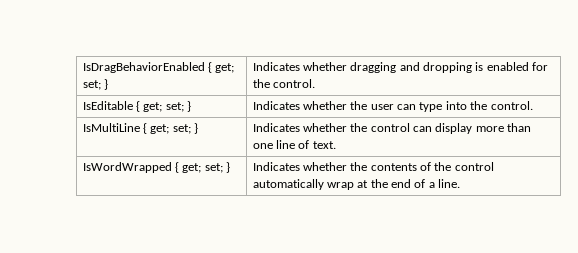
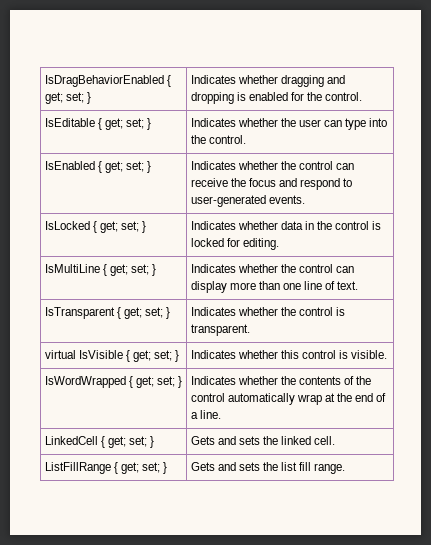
(533, 105) none -> [44,161,152,173] [190,161,355,170] [190,178,353,190] [190,195,305,207] [44,221,147,233] [190,221,382,230] [190,238,279,250] // IsEnabled { get; set; } | Indicates whether the control can receive the focus and respond to user-generated events. // IsLocked { get; set; } | Indicates whether data in the control is locked for editing.
(336, 145) none -> [44,307,171,319] [190,307,346,316] [190,324,250,336] [44,350,180,362] [190,350,388,359] // IsTransparent { get; set; } | Indicates whether the control is transparent. // virtual IsVisible { get; set; } | Indicates whether this control is visible.
(461, 183) none -> [44,436,155,448] [190,436,336,445] [44,462,168,474] [190,462,346,474] // LinkedCell { get; set; } | Gets and sets the linked cell. // ListFillRange { get; set; } | Gets and sets the list fill range.

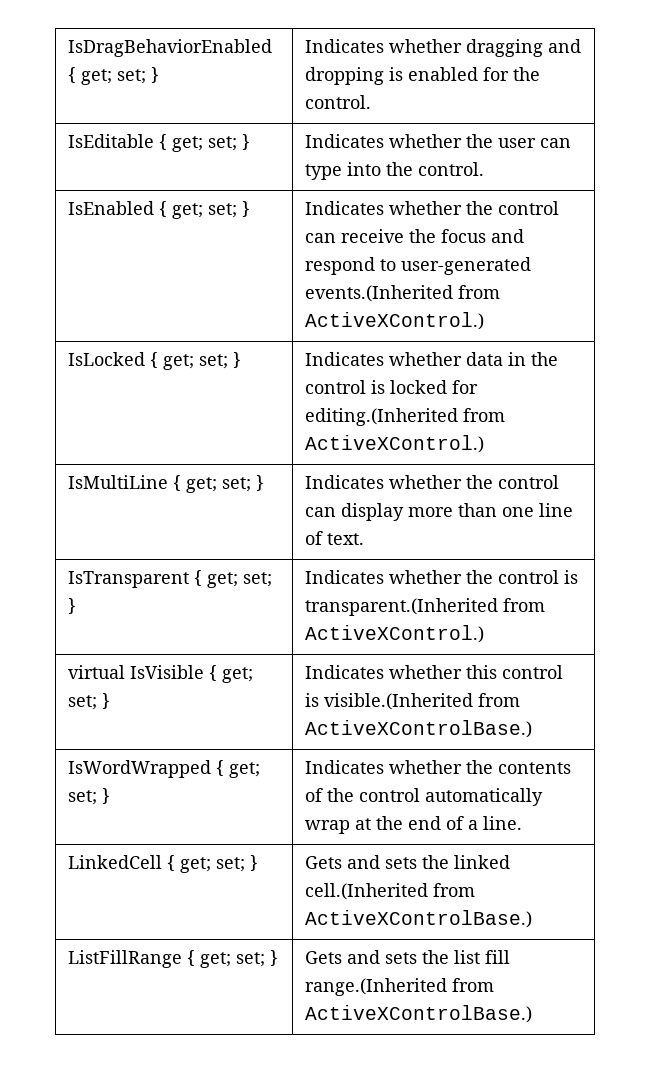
[268,195,305,204] events. -> [305,285,501,302] [305,312,485,330] events.(Inherited from ActiveXControl.)
[242,238,279,250] editing. -> [305,408,506,426] [305,435,485,453] editing.(Inherited from ActiveXControl.)
[190,324,250,336] transparent. -> [305,598,546,616] [305,625,485,643] transparent.(Inherited from ActiveXControl.)
[351,350,388,359] visible. -> [324,693,521,710] [305,720,533,738] visible.(Inherited from ActiveXControlBase.)
[314,436,336,445] cell. -> [305,883,476,900] [305,910,533,928] cell.(Inherited from ActiveXControlBase.)
[314,463,346,474] range. -> [305,978,495,996] [305,1005,533,1023] range.(Inherited from ActiveXControlBase.)

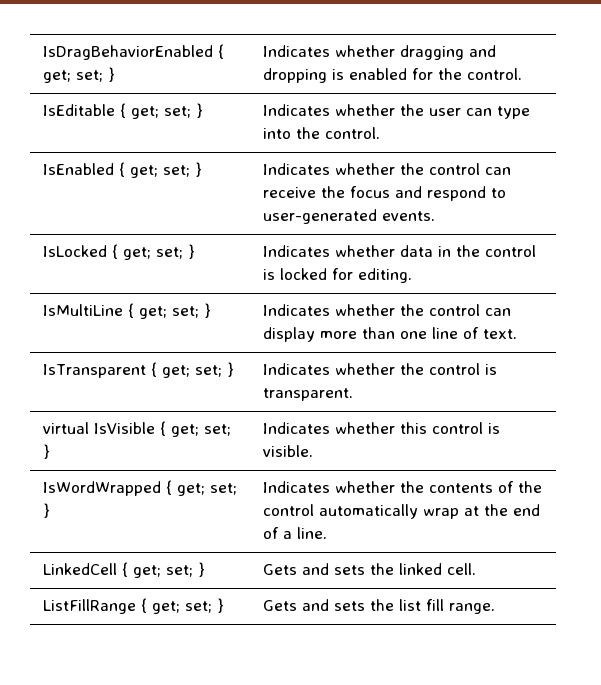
[305,285,501,302] [305,312,485,330] events.(Inherited from ActiveXControl.) -> [381,211,435,221] events.
[305,408,506,426] [305,435,485,453] editing.(Inherited from ActiveXControl.) -> [357,268,412,283] editing.
[305,598,546,616] [305,625,485,643] transparent.(Inherited from ActiveXControl.) -> [262,388,353,401] transparent.
[324,693,521,710] [305,720,533,738] visible.(Inherited from ActiveXControlBase.) -> [262,445,313,457] visible.
[305,883,476,900] [305,910,533,928] cell.(Inherited from ActiveXControlBase.) -> [446,563,476,575] cell.
[305,978,495,996] [305,1005,533,1023] range.(Inherited from ActiveXControlBase.) -> [448,603,495,614] range.

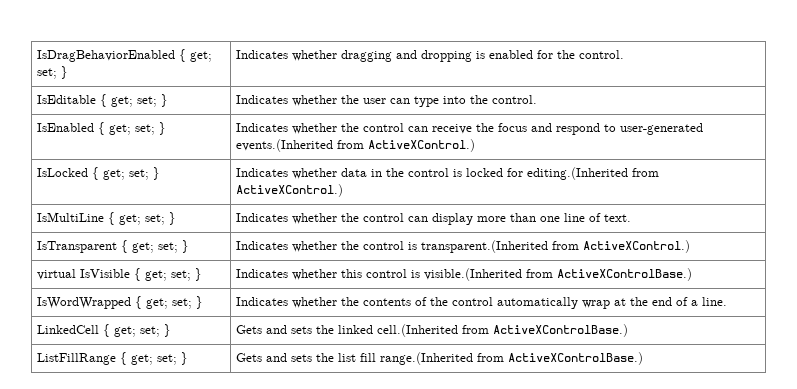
[381,211,435,221] events. -> [235,139,475,152] events.(Inherited from ActiveXControl.)
[357,268,412,283] editing. -> [526,167,659,180] [235,184,343,197] editing.(Inherited from ActiveXControl.)
[262,388,353,401] transparent. -> [420,240,690,253] transparent.(Inherited from ActiveXControl.)
[262,445,313,457] visible. -> [423,268,692,281] visible.(Inherited from ActiveXControlBase.)
[446,563,476,575] cell. -> [376,324,628,337] cell.(Inherited from ActiveXControlBase.)
[448,603,495,614] range. -> [379,352,643,365] range.(Inherited from ActiveXControlBase.)

